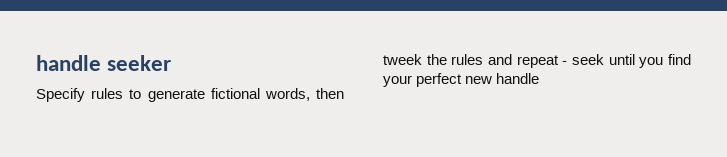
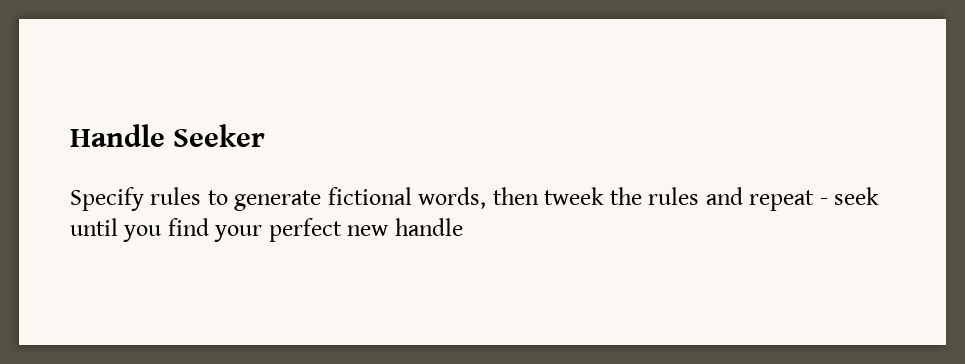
[36,55,172,71] handle seeker -> [70,124,266,147] Handle Seeker

